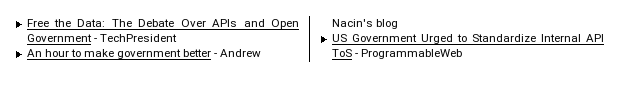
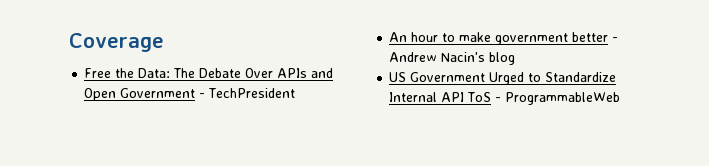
(26, 23) none -> [69,33,164,52] Coverage //

